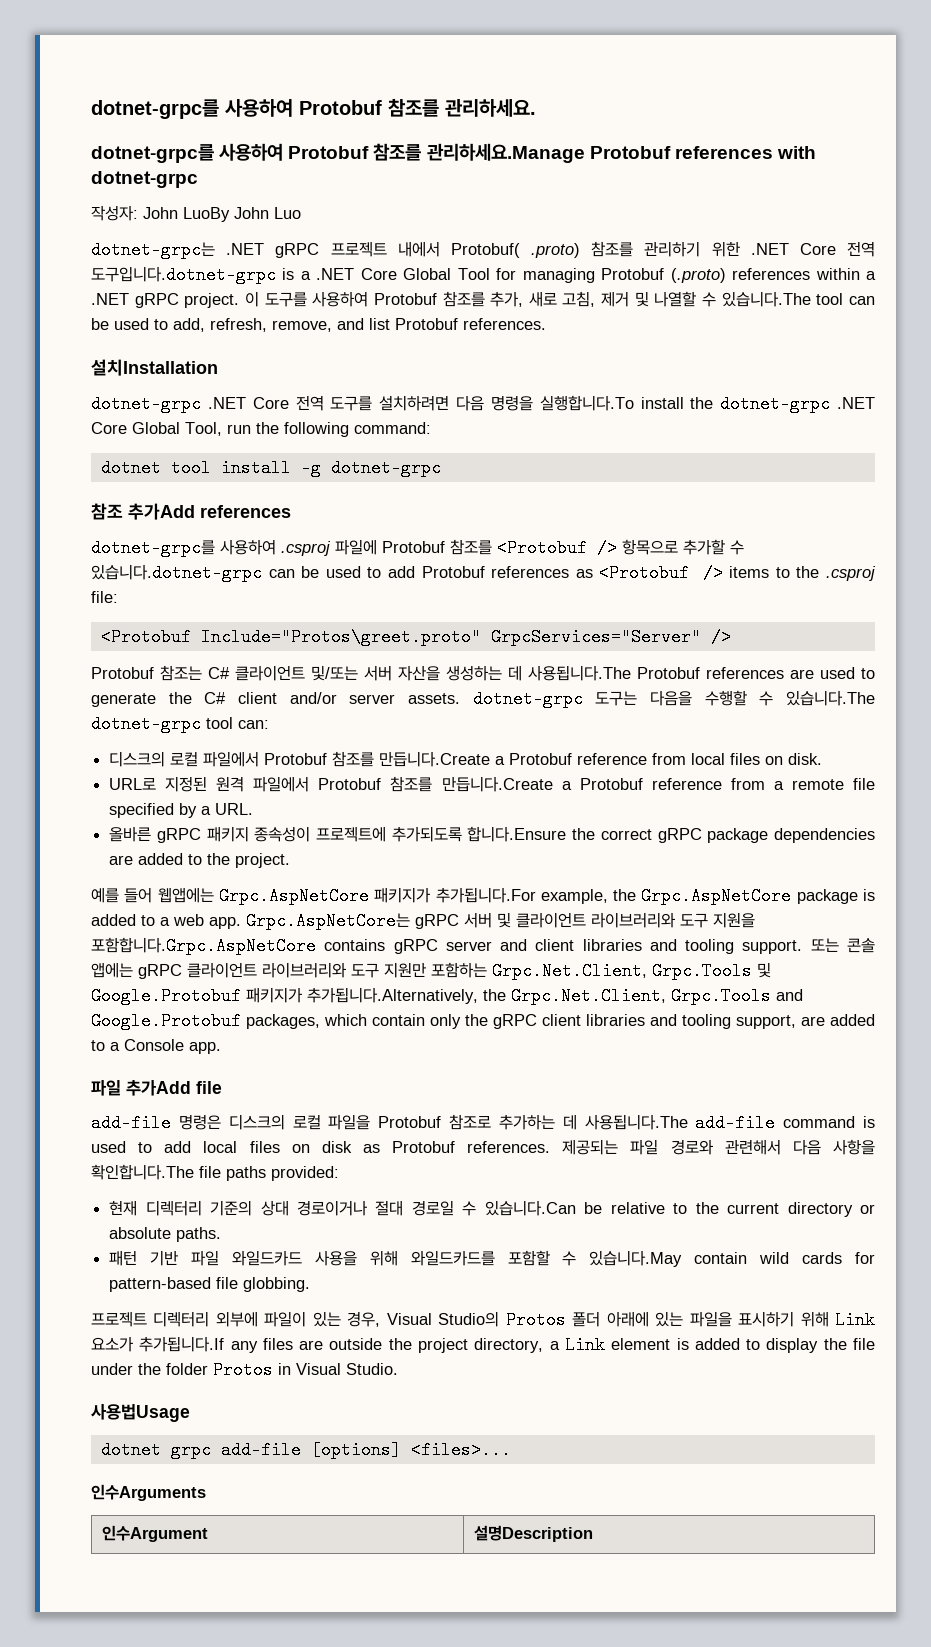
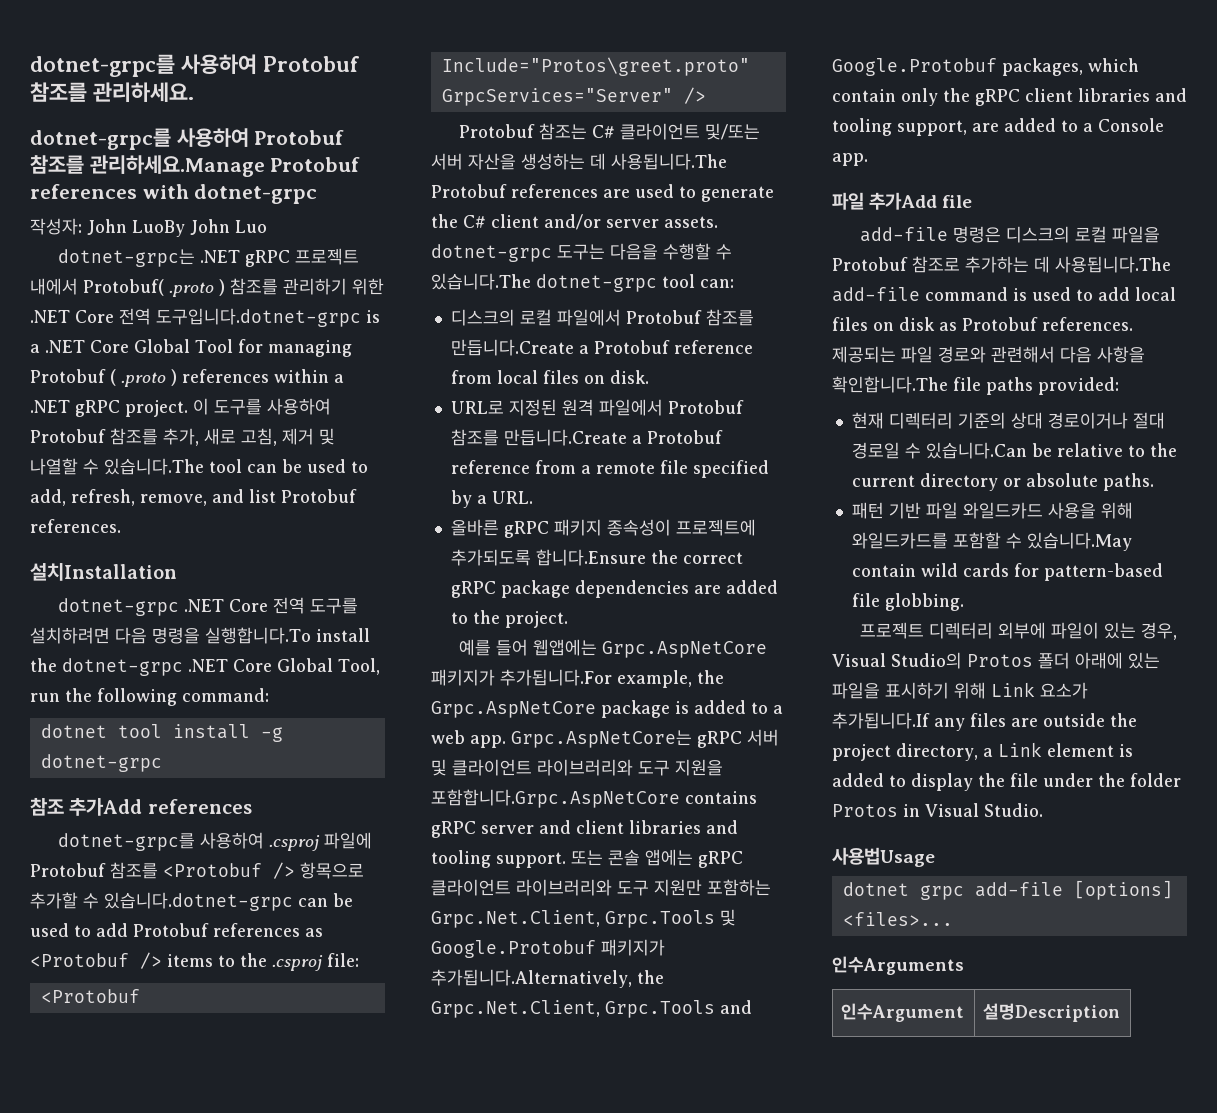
[531,243,580,258] .proto) -> [169,279,225,297] .proto )
[670,268,726,283] (.proto) -> [110,369,177,387] ( .proto )

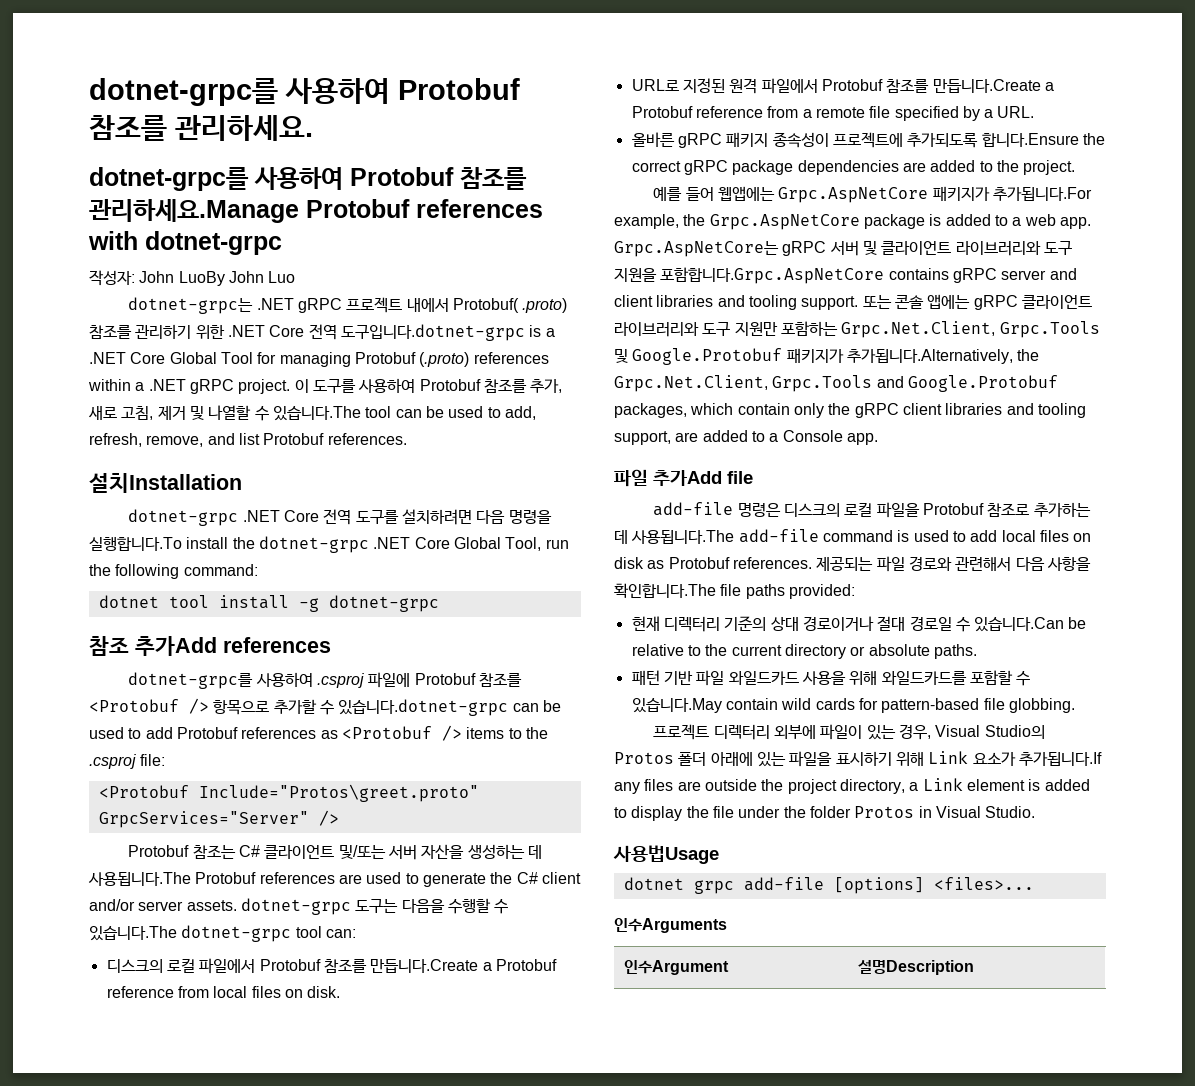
[169,279,225,297] .proto ) -> [522,298,568,313] .proto)
[110,369,177,387] ( .proto ) -> [419,352,470,367] (.proto)

